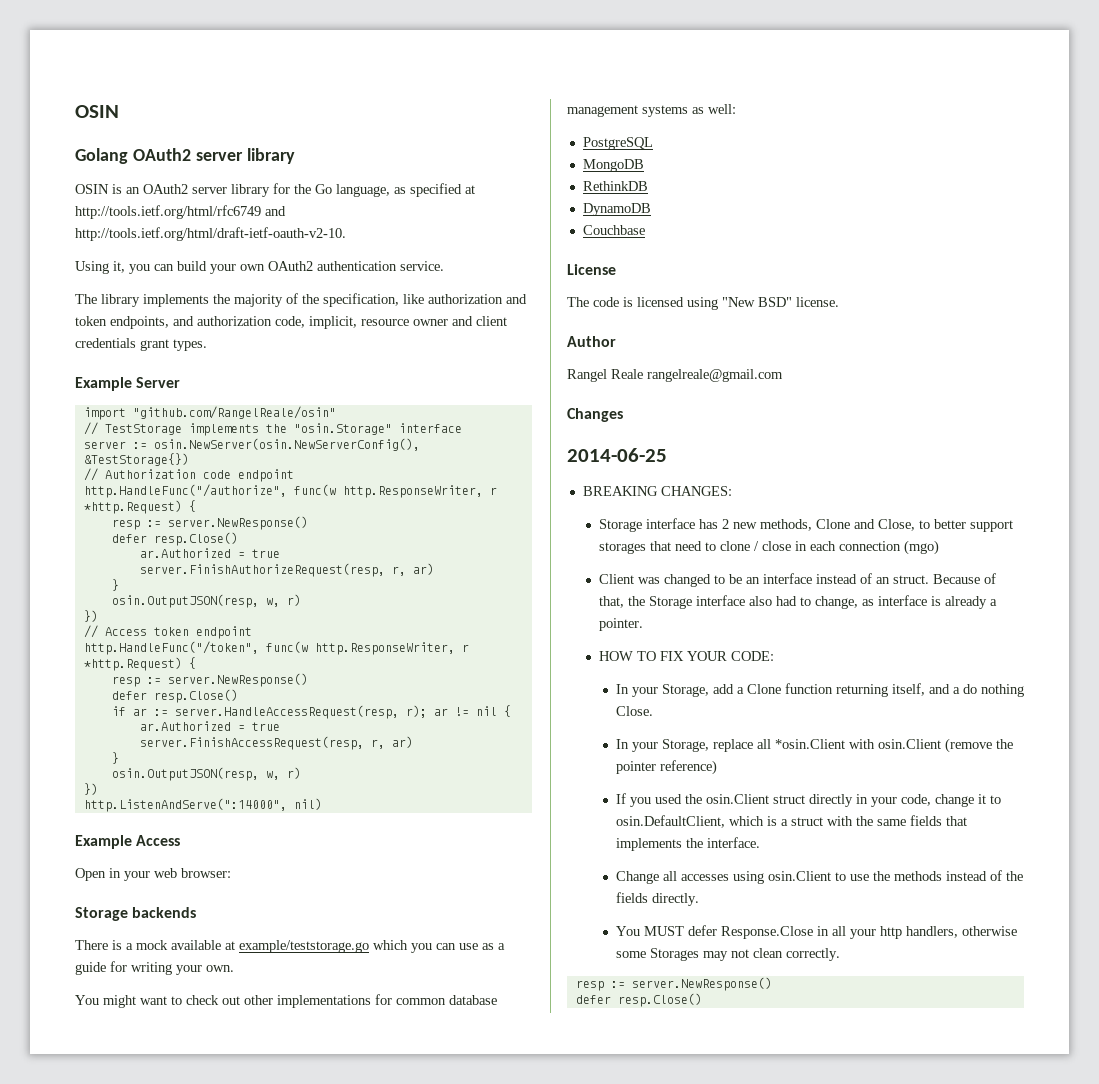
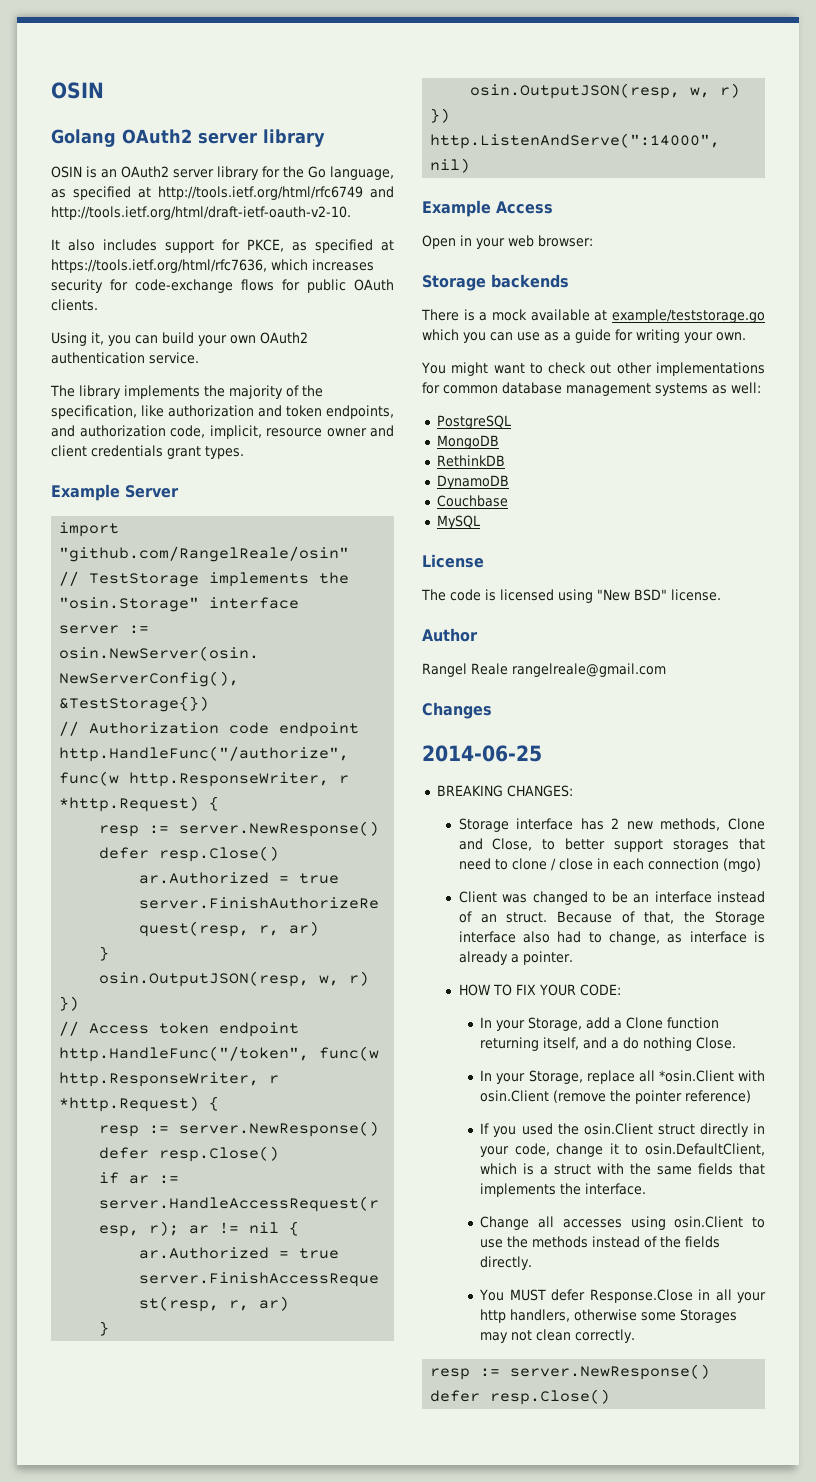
(346, 234) none -> [51,239,394,253] [51,259,374,273] [51,279,394,293] [51,299,98,311] // It also includes support for PKCE, as specified at https://tools.ietf.org/html/rfc7636, which increases security for code-exchange flows for public OAuth clients.
(645, 230) none -> [436,515,480,529] // MySQL

